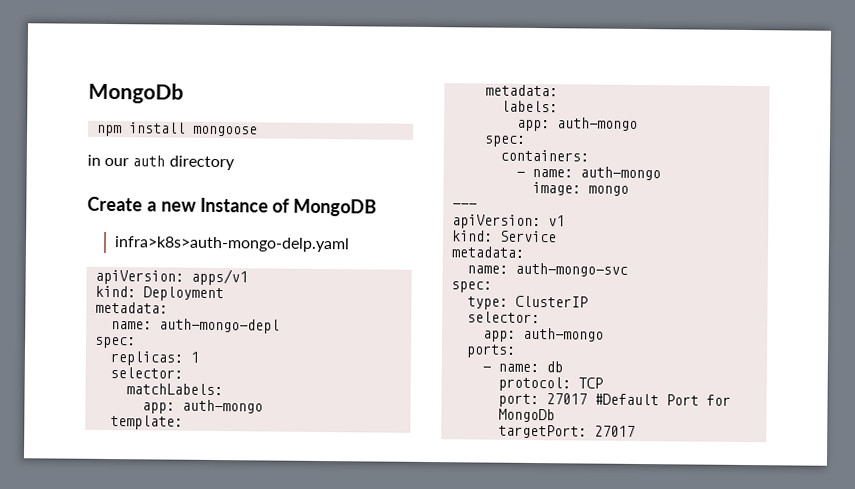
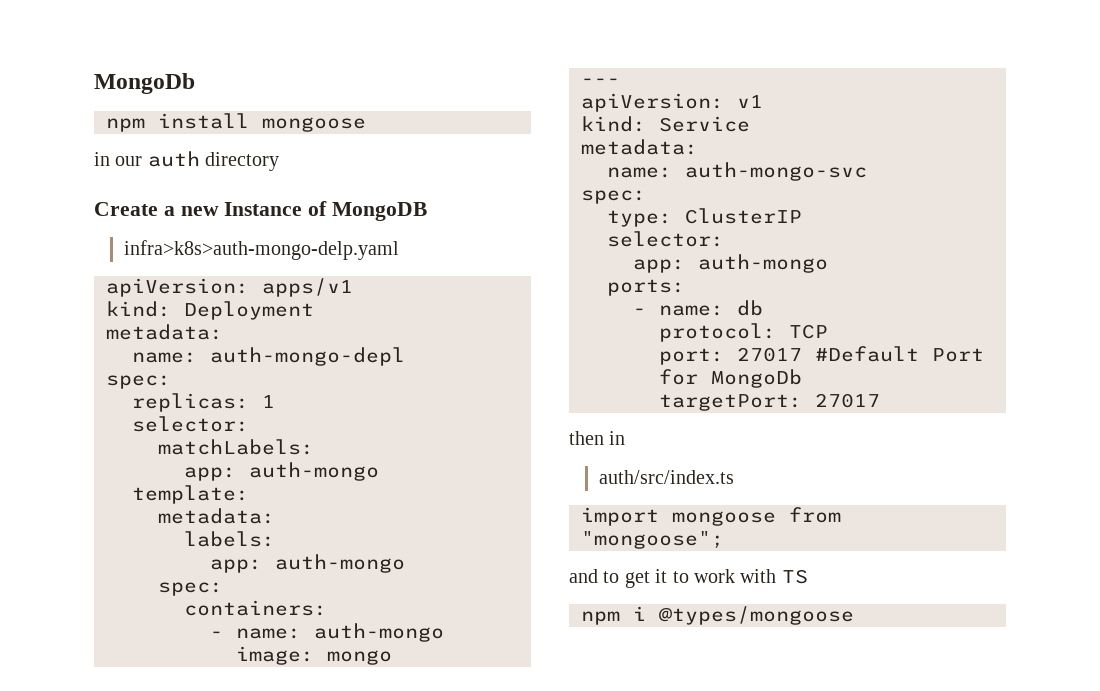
(636, 431) none -> [569,431,626,445] [599,470,735,484] [581,507,841,526] [581,531,724,549] [569,569,808,588] [581,606,854,625] // then in // auth/src/index.ts // import mongoose from "mongoose"; // and to get it to work with TS // npm i @types/mongoose

